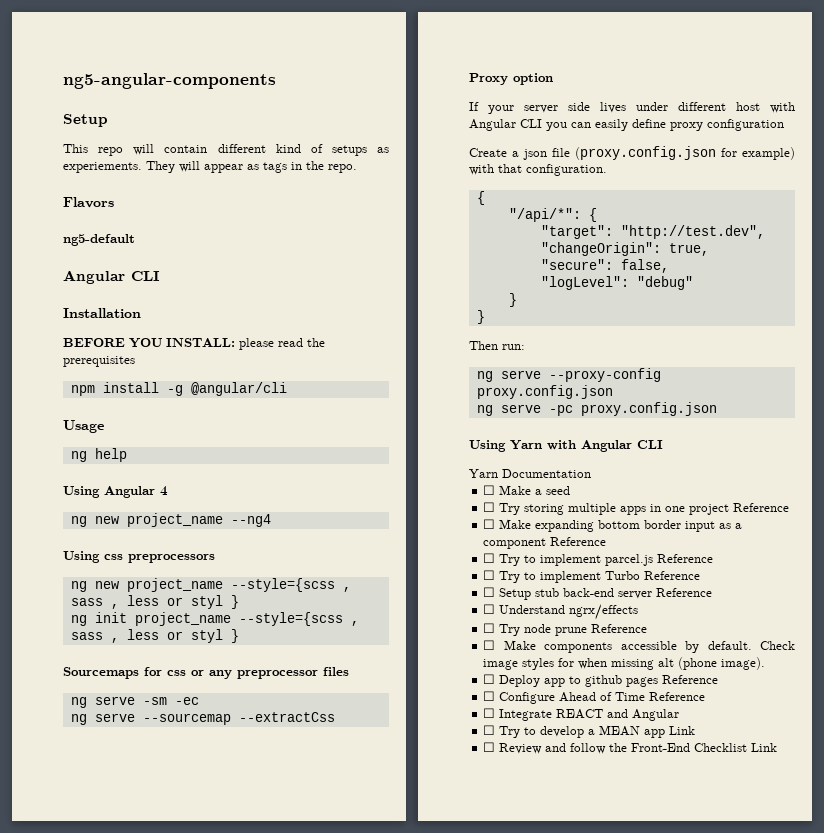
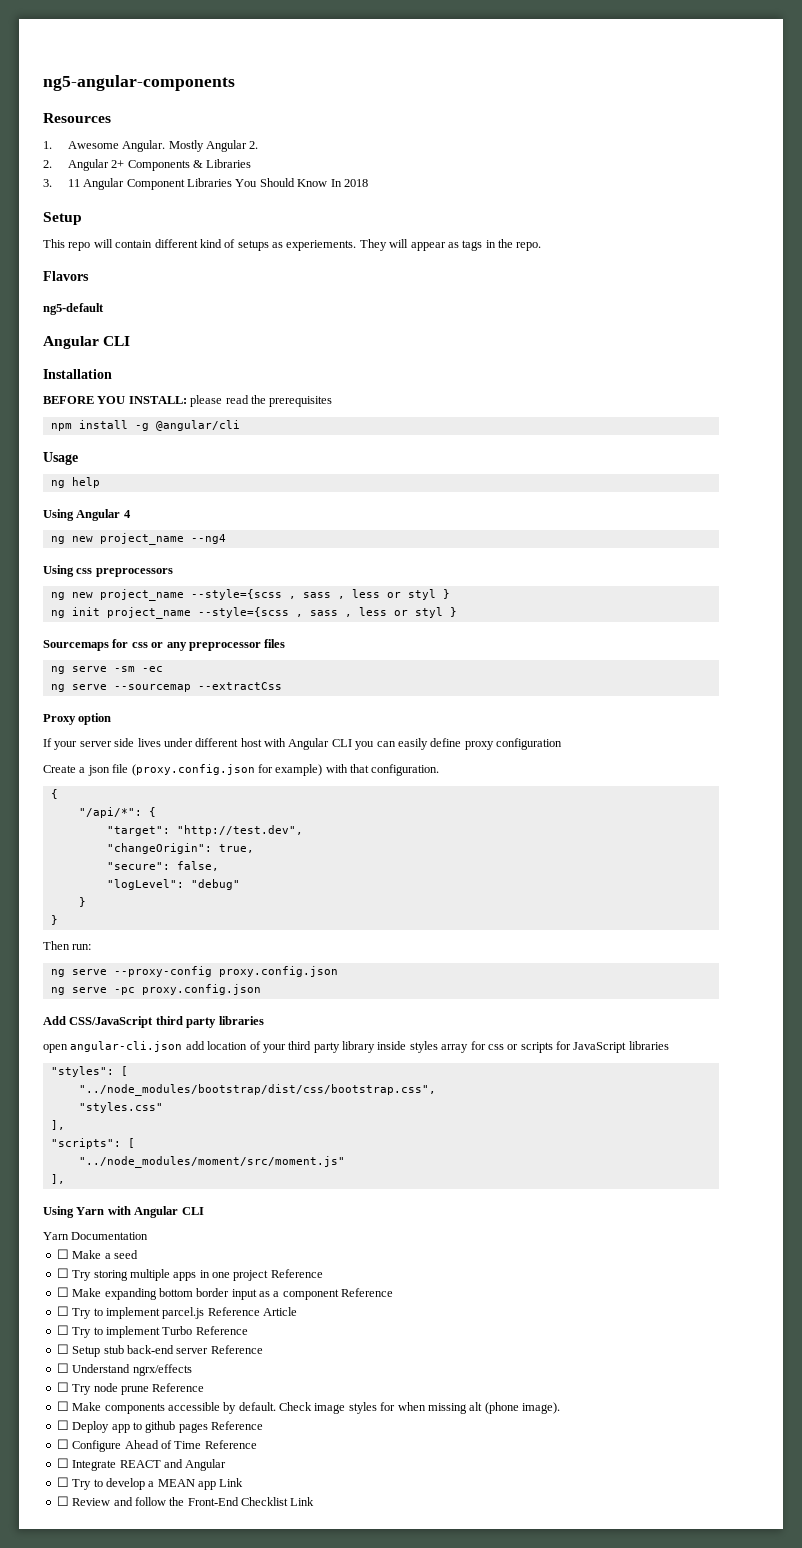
(276, 81) none -> [43,113,111,123] [43,140,259,152] [43,159,252,171] [43,178,368,190] // Resources // 1. Awesome Angular. Mostly Angular 2. // 2. Angular 2+ Components & Libraries // 3. 11 Angular Component Libraries You Should Know In 2018
(717, 409) none -> [43,1016,264,1028] [43,1041,669,1053] [50,1066,128,1077] [78,1084,436,1096] [78,1102,163,1113] [50,1120,65,1130] [50,1138,135,1149] [78,1156,345,1168] [50,1174,65,1184] // Add CSS/JavaScript third party libraries // open angular-cli.json add location of your third party library inside styles array for css or scripts for JavaScript libraries // "styles": [ // "../node_modules/bootstrap/dist/css/bootstrap.css", // "styles.css" // ], // "scripts": [ // "../node_modules/moment/src/moment.js" // ],
(714, 558) none -> [263,1307,297,1316] Article

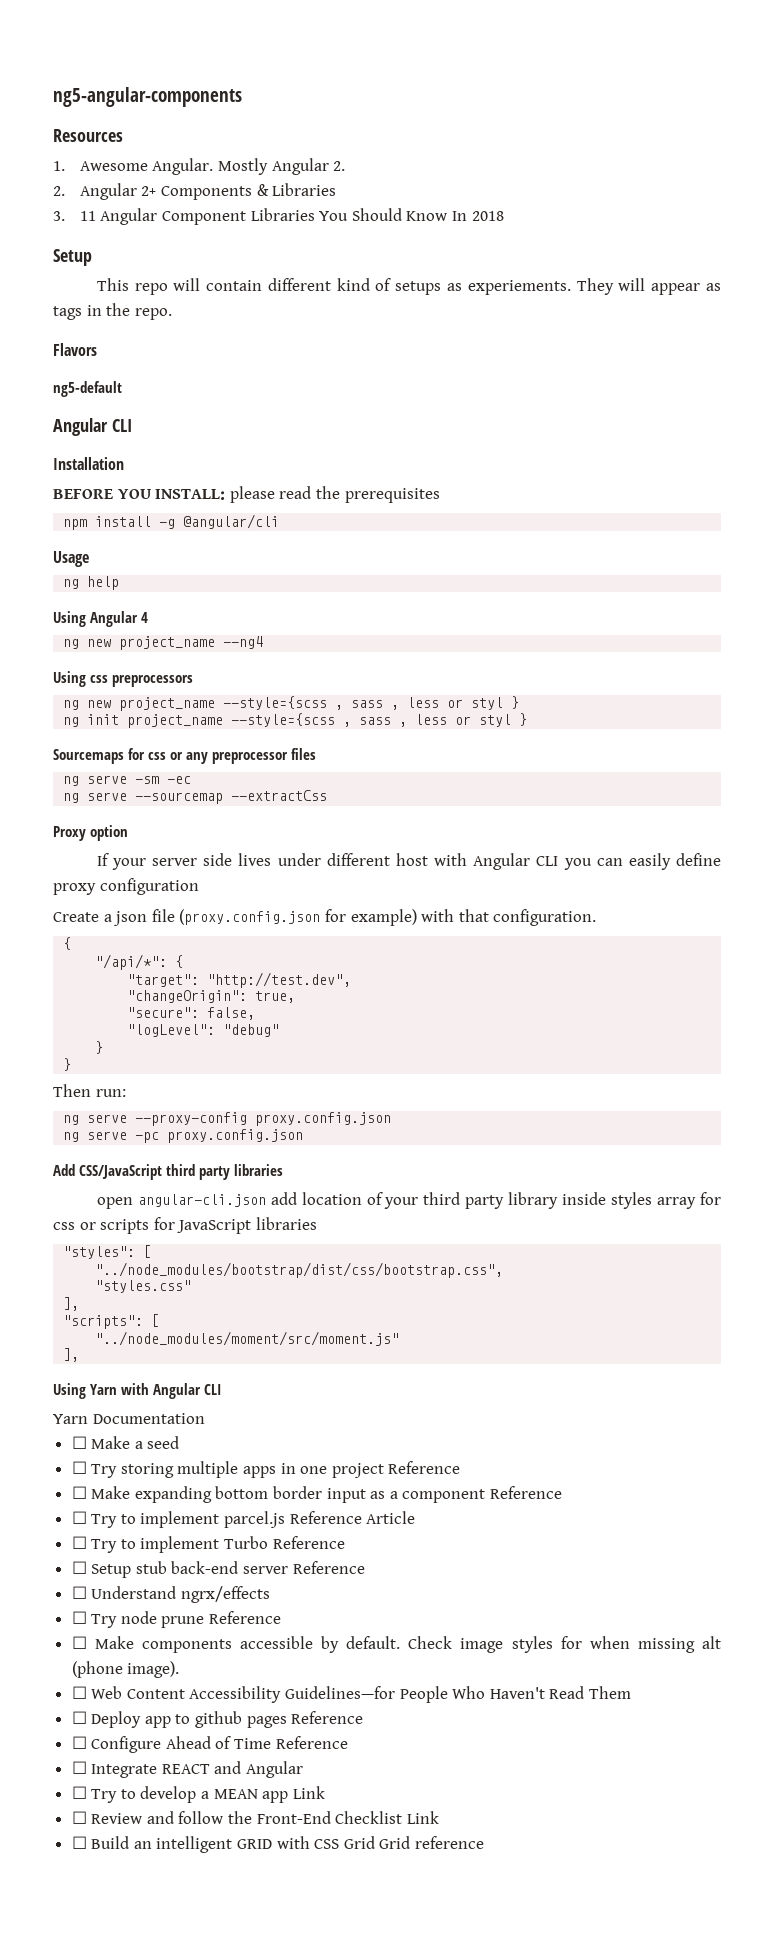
(560, 1408) none -> [71,1686,632,1703] // ☐ Web Content Accessibility Guidelines—for People Who Haven't Read Them
(315, 1501) none -> [71,1836,485,1853] // ☐ Build an intelligent GRID with CSS Grid Grid reference

